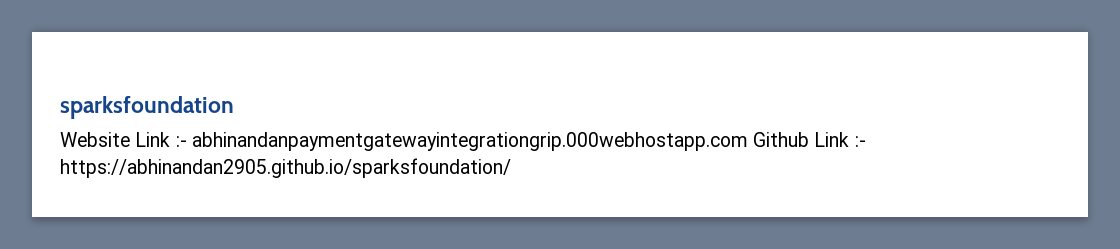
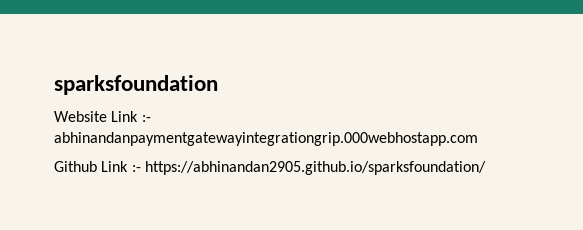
(748, 141) none -> (478, 139) //

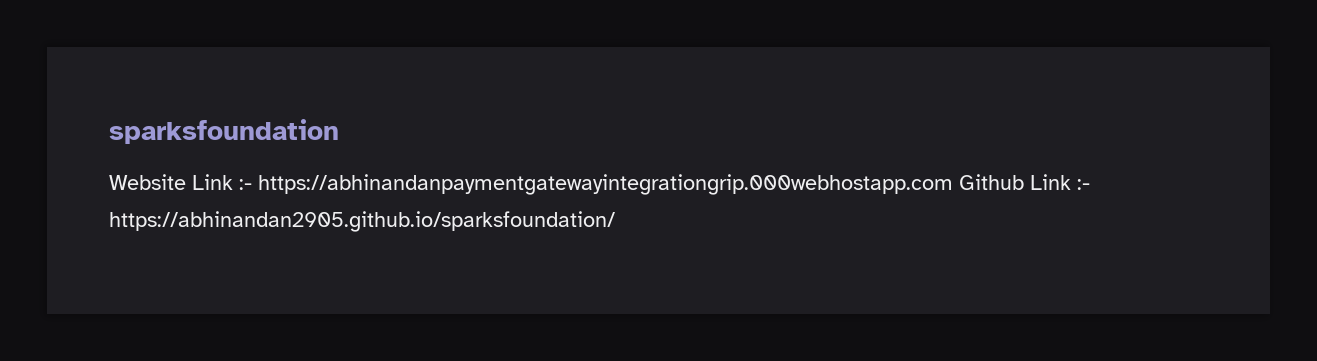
[54,132,478,146] abhinandanpaymentgatewayintegrationgrip.000webhostapp.com // -> [258,174,953,195] https://abhinandanpaymentgatewayintegrationgrip.000webhostapp.com

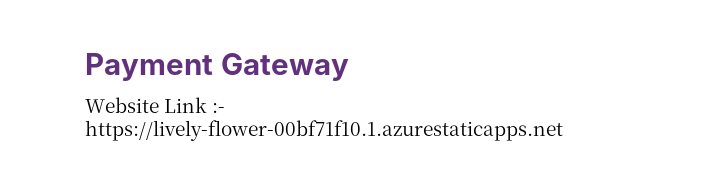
[109,119,339,144] sparksfoundation -> [85,53,349,81] Payment Gateway
[258,174,1090,195] [109,211,615,232] https://abhinandanpaymentgatewayintegrationgrip.000webhostapp.com Github Link :- https://abhinandan2905.github.io/sparksfoundation/ -> [85,120,563,141] https://lively-flower-00bf71f10.1.azurestaticapps.net

